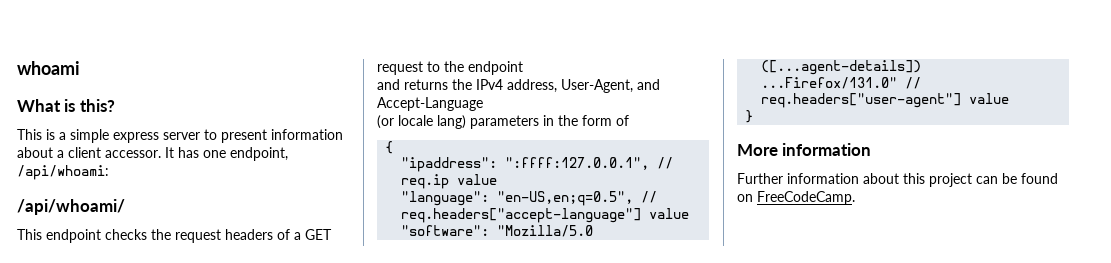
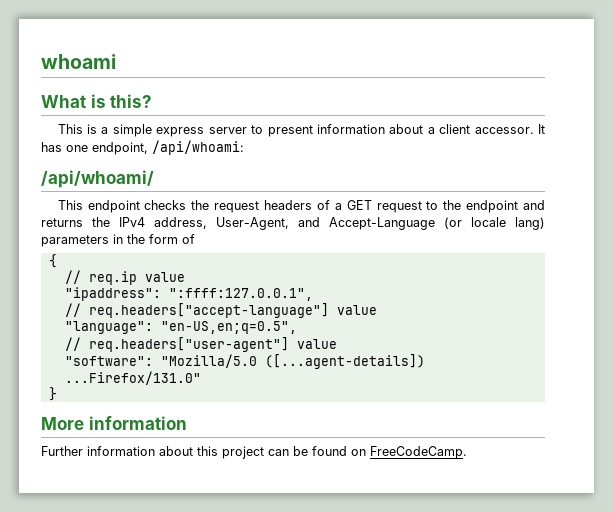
(523, 68) // -> (519, 206) none
(483, 104) // -> (435, 223) none
[401,157,650,172] "ipaddress": ":ffff:127.0.0.1", -> (57, 261) none
(498, 179) none -> [64,287,313,301] [64,303,377,318] // "ipaddress": ":ffff:127.0.0.1", // // req.headers["accept-language"] value
[641,191,658,203] [401,208,642,223] // req.headers["accept-language"] -> [64,337,289,352] // // req.headers["user-agent"]
[905,77,922,89] [761,93,1010,108] // req.headers["user-agent"] value -> (201, 378) none

